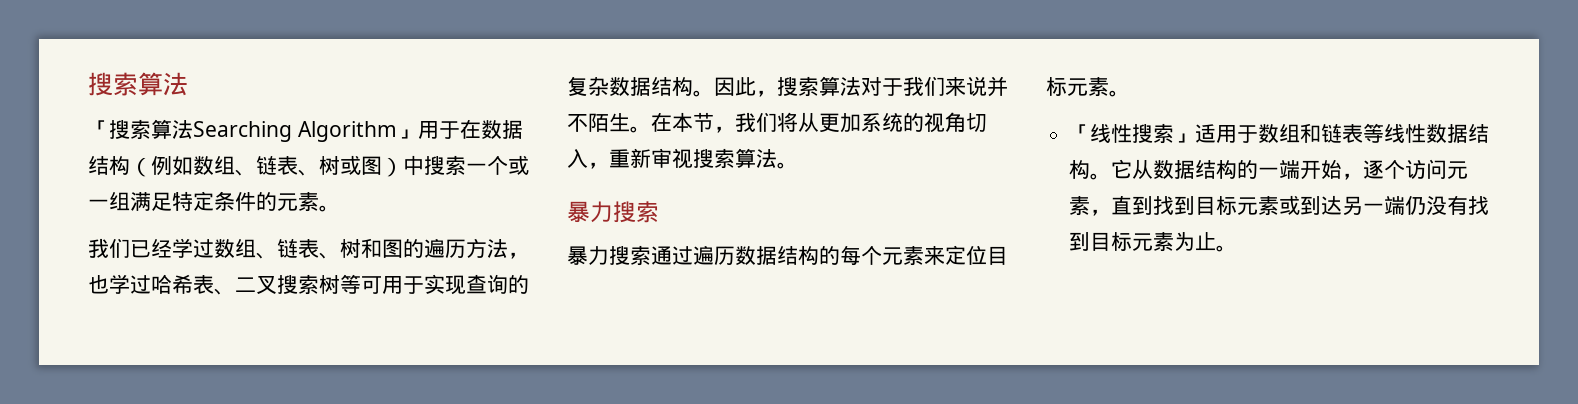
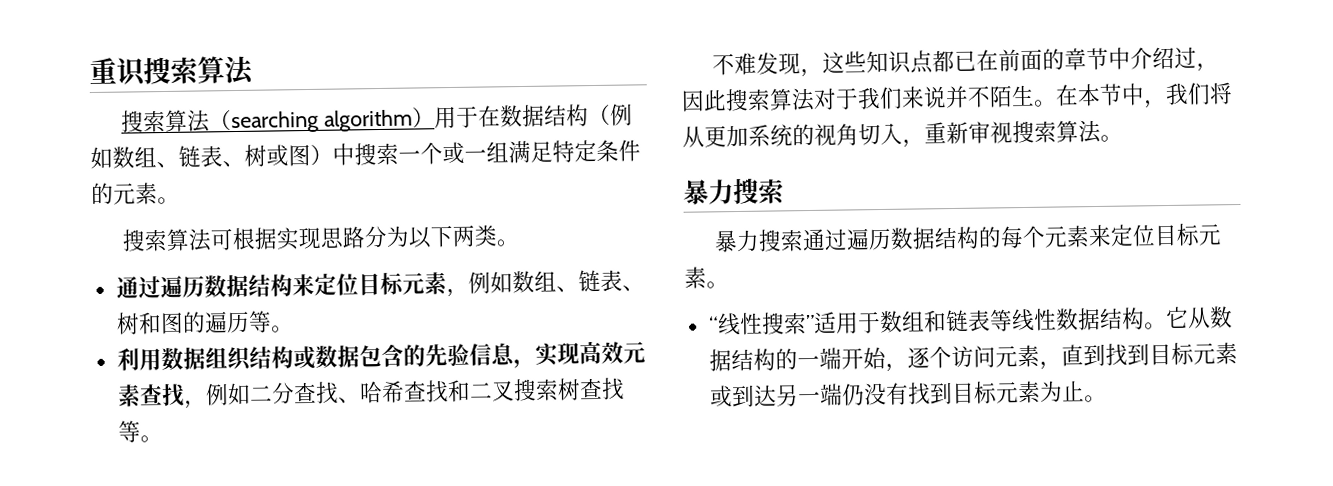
(88, 84) none -> [89,57,147,87] 重识
[88,119,418,142] 「搜索算法Searching Algorithm」 -> [120,107,435,134] 搜索算法（searching algorithm）
[88,238,214,258] 我们已经学过 -> [121,224,520,252] [115,271,513,299] 搜索算法可根据实现思路分为以下两类。 // 通过遍历数据结构来定位目标元素，例如
[466,238,529,259] [88,274,529,295] [567,76,777,97] 方法，也学过哈希表、二叉搜索树等可用于实现查询的复杂数据结构。因此， -> [247,310,294,333] [116,340,646,372] [116,377,625,409] [117,420,163,443] [711,46,1219,78] [681,89,727,112] 等。 // 利用数据组织结构或数据包含的先验信息，实现高效元素查找，例如二分查找、哈希查找和二叉搜索树查找等。 // 不难发现，这些知识点都已在前面的章节中介绍过，因此
(714, 122) none -> [1121,83,1145,106] 中
[1069,124,1091,141] 「 -> [708,316,719,333] “
[1174,133,1196,143] 」 -> [805,314,815,332] ”

